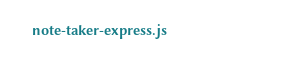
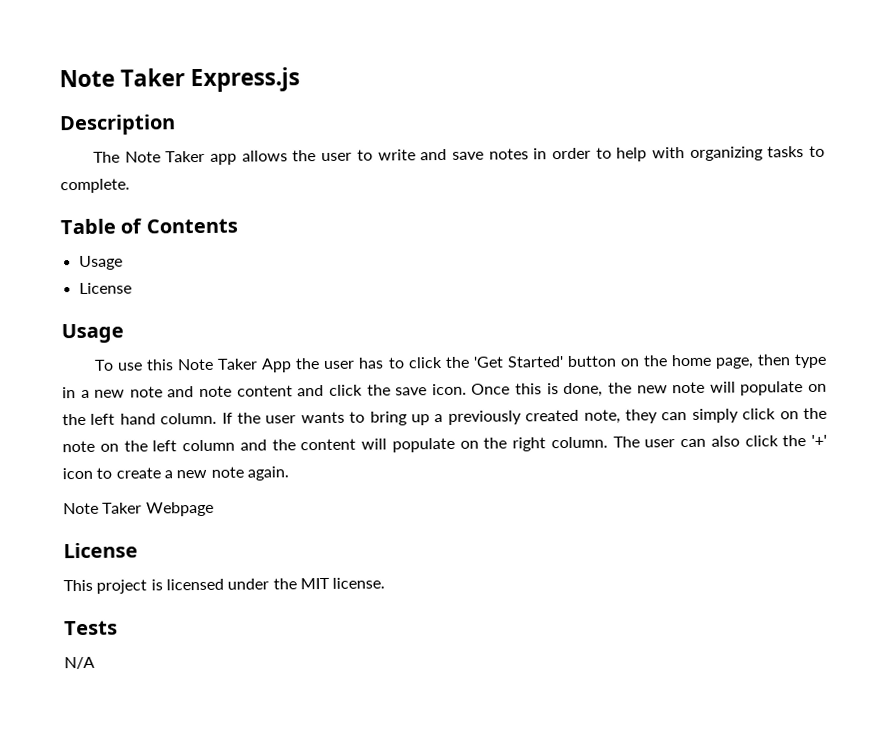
[32,24,167,39] note-taker-express.js -> [59,67,301,93] [59,114,176,136] [93,145,825,165] [60,178,130,194] [60,218,238,235] [78,255,123,270] [78,282,132,294] [61,323,124,344] [94,353,828,373] [62,381,827,399] [62,407,827,426] [62,434,827,453] [62,466,289,481] [63,501,214,517] [63,542,138,559] [63,577,386,594] [64,620,118,636] [64,656,95,670] Note Taker Express.js // Description // The Note Taker app allows the user to write and save notes in order to help with organizing tasks to complete. // Table of Contents // Usage // License // Usage // To use this Note Taker App the user has to click the 'Get Started' button on the home page, then type in a new note and note content and click the save icon. Once this is done, the new note will populate on the left hand column. If the user wants to bring up a previously created note, they can simply click on the note on the left column and the content will populate on the right column. The user can also click the '+' icon to create a new note again. // Note Taker Webpage // License // This project is licensed under the MIT license. // Tests // N/A

